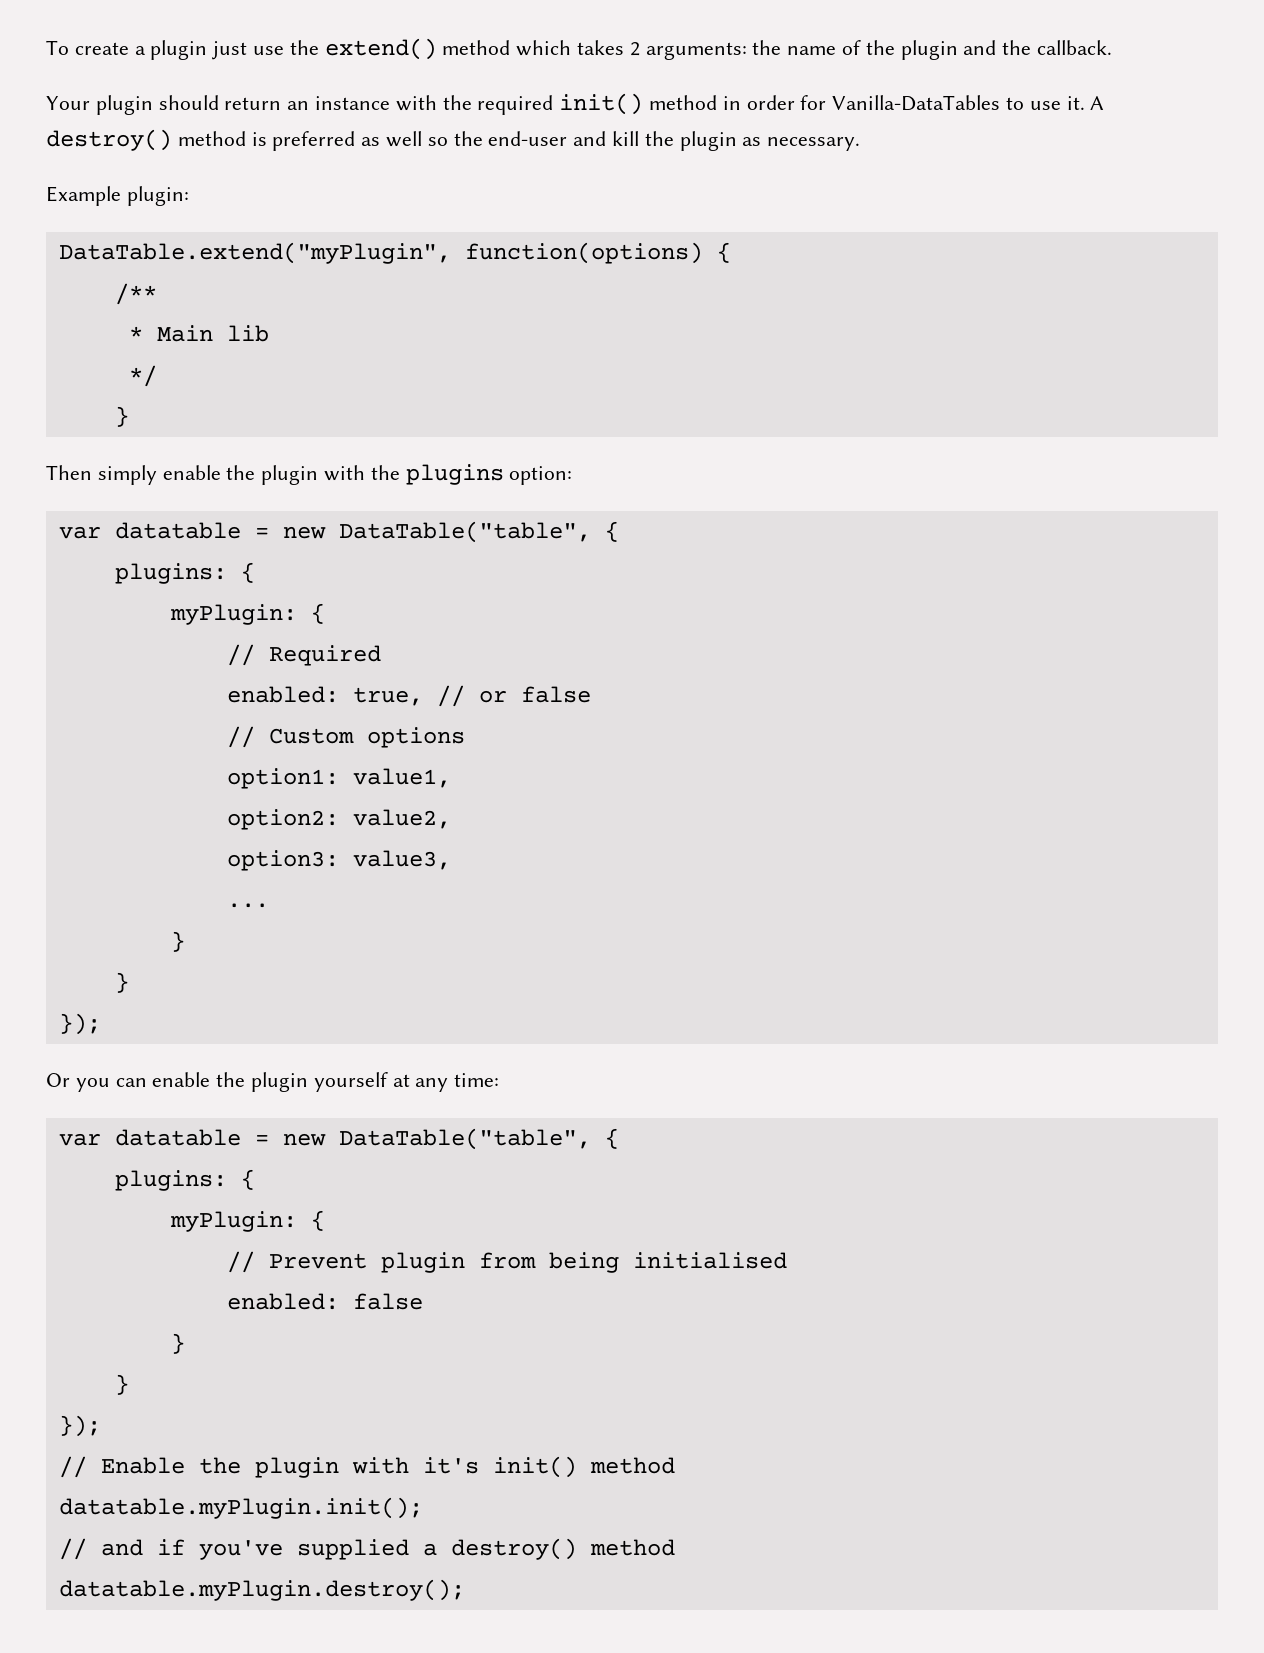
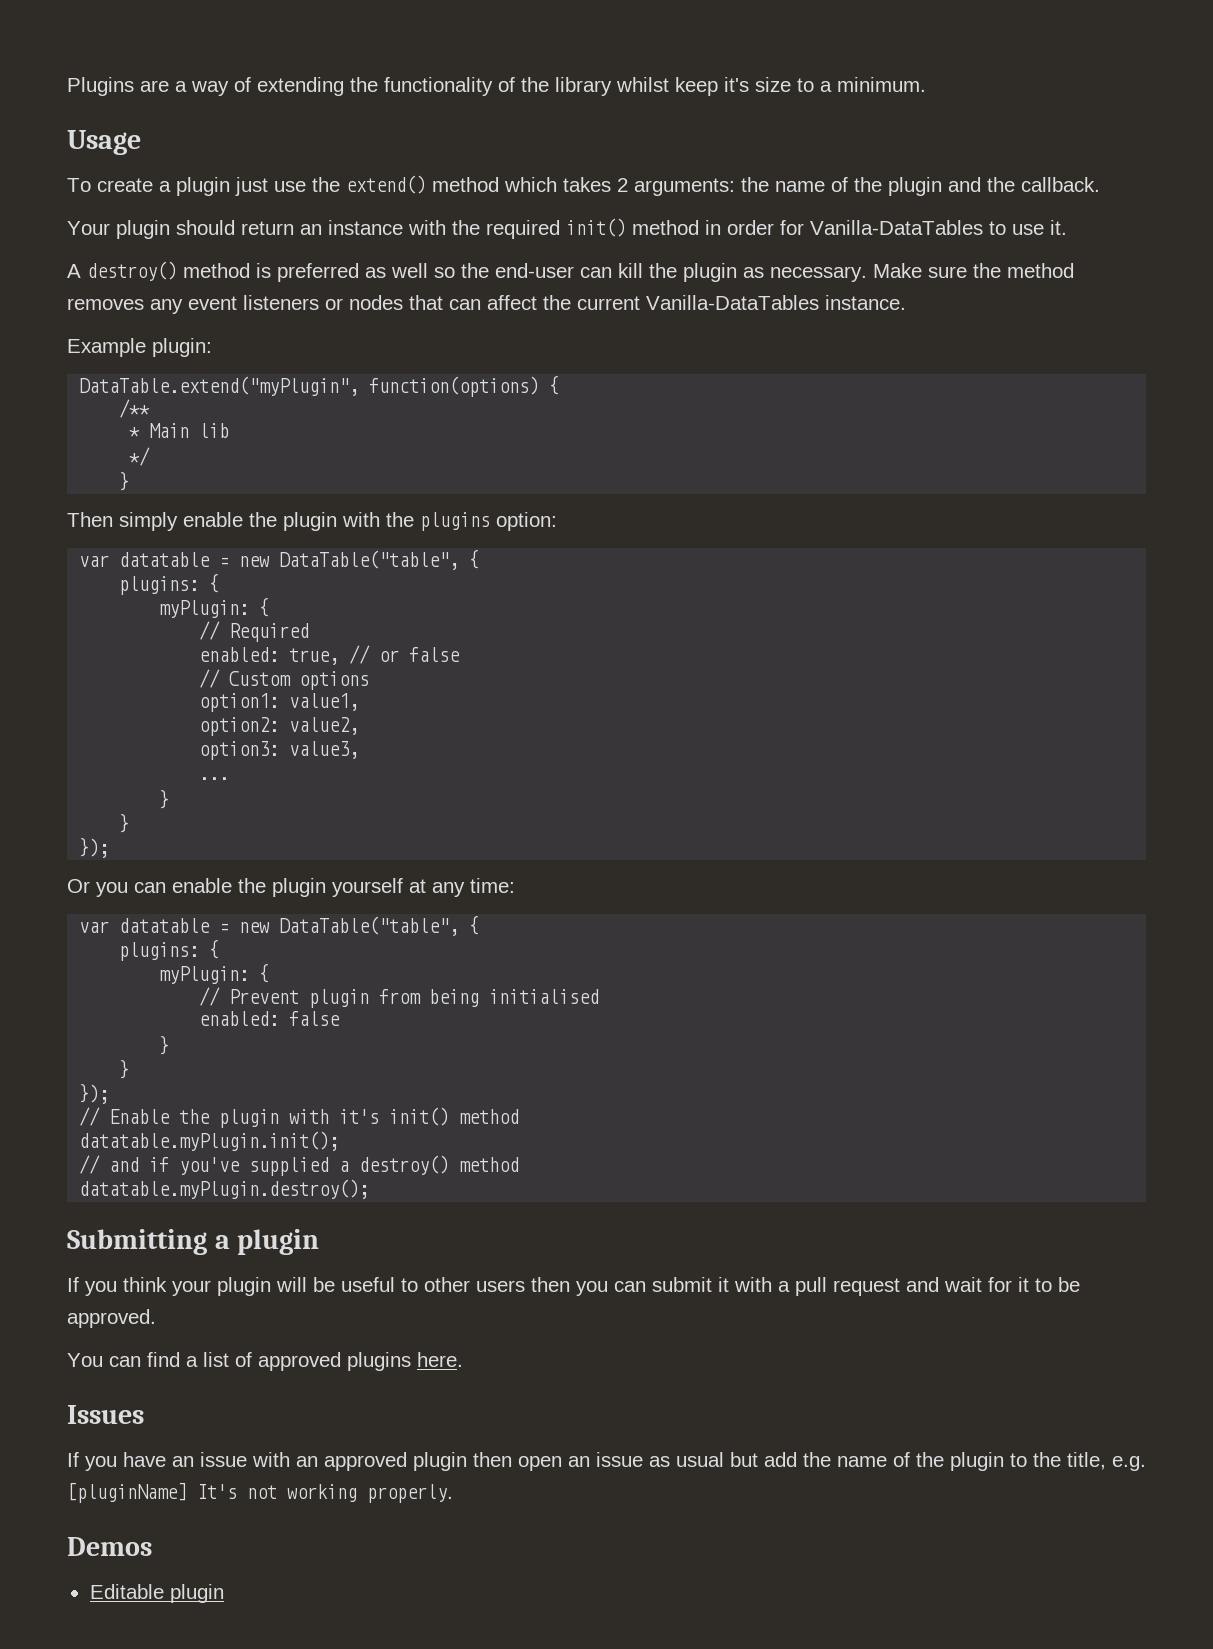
(46, 47) none -> [67,77,926,96] [67,130,141,155] Plugins are a way of extending the functionality of the library whilst keep it's size to a minimum. // Usage //
(1085, 103) none -> (1067, 227) //
[573,131,607,146] and -> [580,267,612,278] can
(861, 144) none -> [873,263,1074,278] [67,295,906,314] Make sure the method removes any event listeners or nodes that can affect the current Vanilla-DataTables instance.
(465, 1590) none -> [67,1229,320,1255] [67,1277,1080,1296] [67,1309,156,1328] [67,1352,463,1371] [67,1405,144,1424] [67,1452,1146,1471] [67,1482,453,1503] [67,1537,152,1556] [89,1584,224,1603] // Submitting a plugin // If you think your plugin will be useful to other users then you can submit it with a pull request and wait for it to be approved. // You can find a list of approved plugins here. // Issues // If you have an issue with an approved plugin then open an issue as usual but add the name of the plugin to the title, e.g. [pluginName] It's not working properly. // Demos // Editable plugin

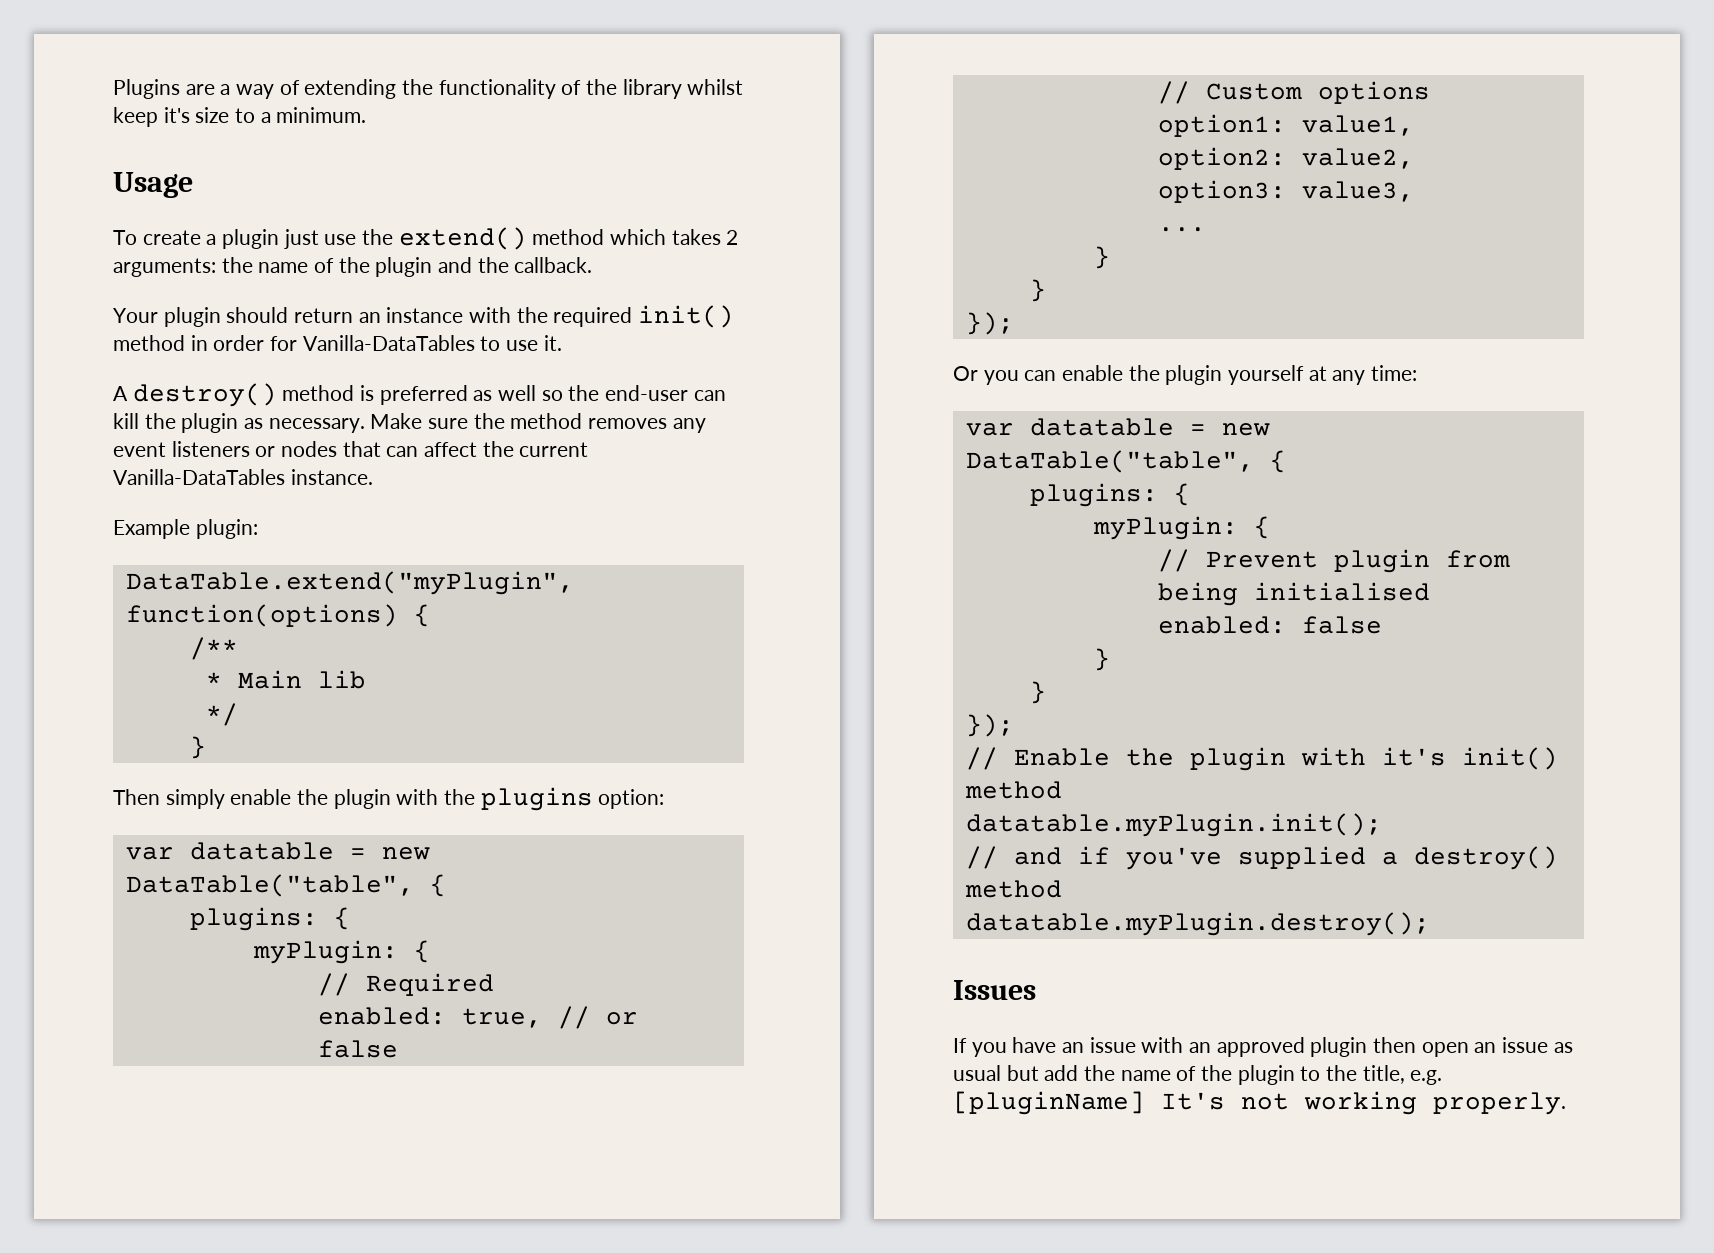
[67,1229,320,1255] [67,1277,1080,1296] [67,1309,156,1328] [67,1352,463,1371] // Submitting a plugin // If you think your plugin will be useful to other users then you can submit it with a pull request and wait for it to be approved. // You can find a list of approved plugins here. -> (1430, 924) none
[67,1537,152,1556] [89,1584,224,1603] // Demos // Editable plugin -> (1566, 1103) none

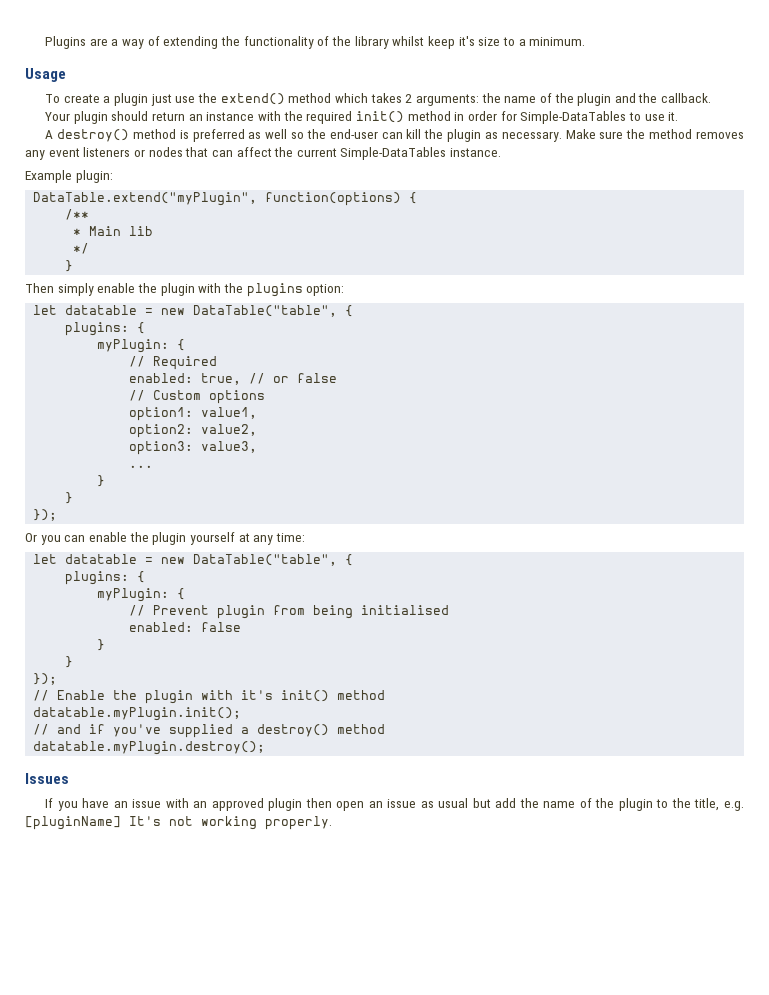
[302,335,475,351] Vanilla-DataTables -> [520,111,627,124] Simple-DataTables
[113,469,285,485] Vanilla-DataTables -> [340,147,447,160] Simple-DataTables
[125,847,174,860] var -> [33,305,58,315] let
[965,423,1014,436] var -> [33,554,58,564] let

